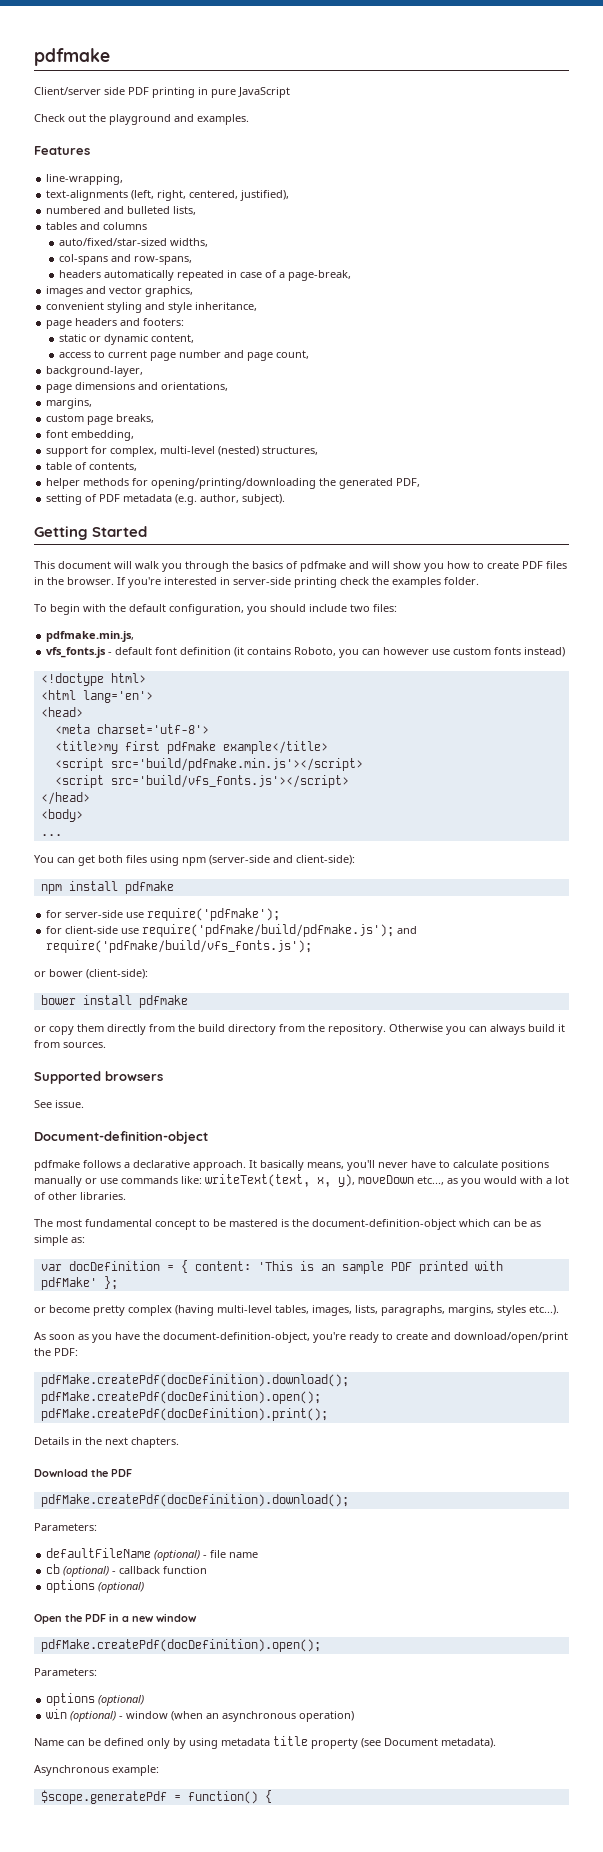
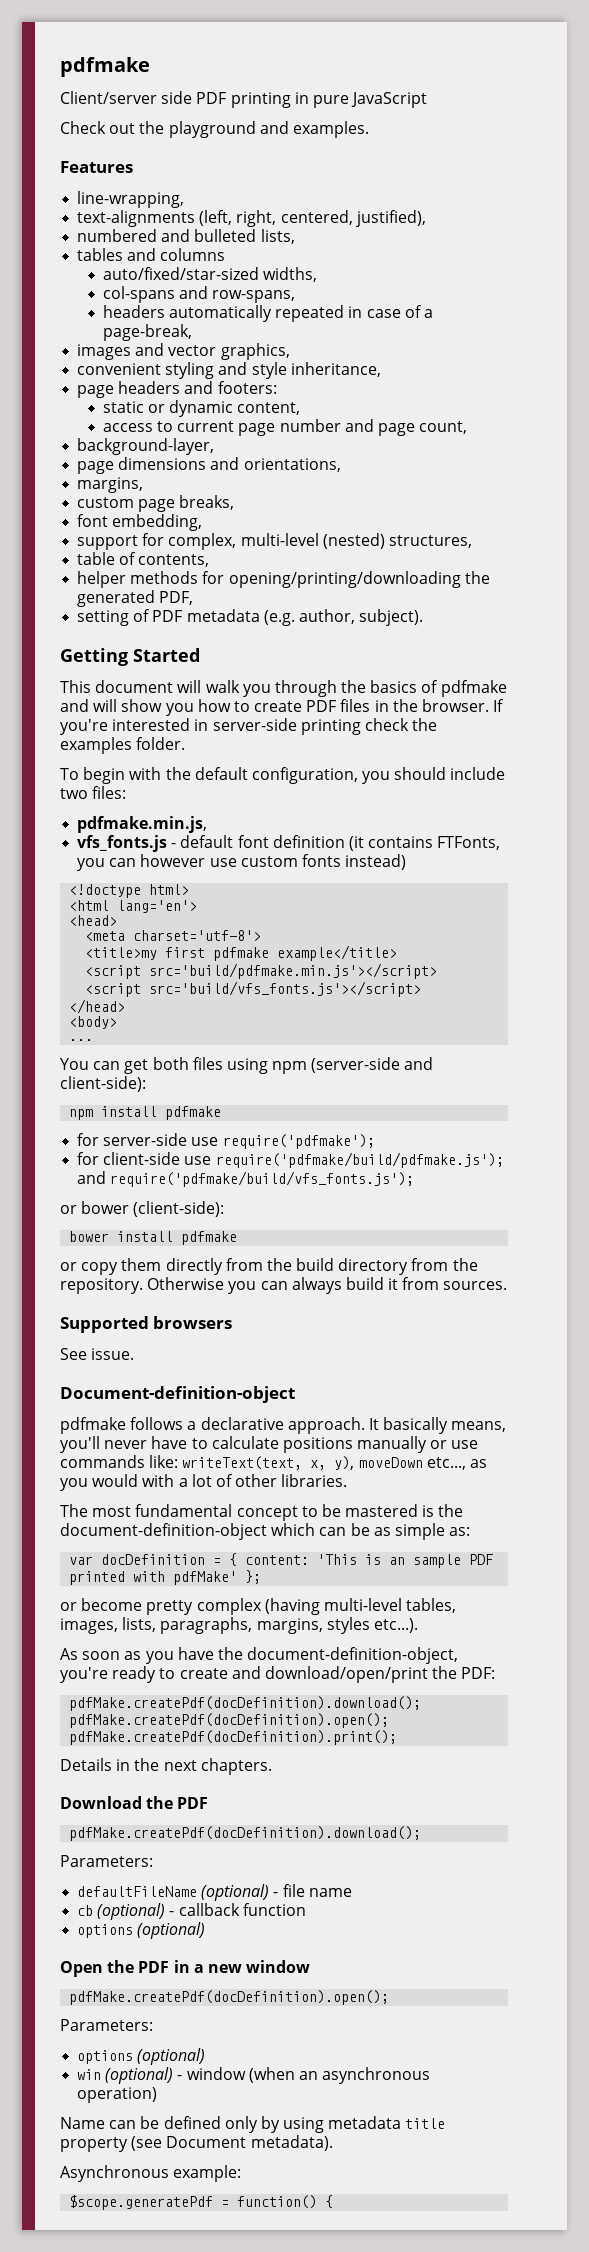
[294,647,337,656] Roboto, -> [437,836,501,850] FTFonts,

